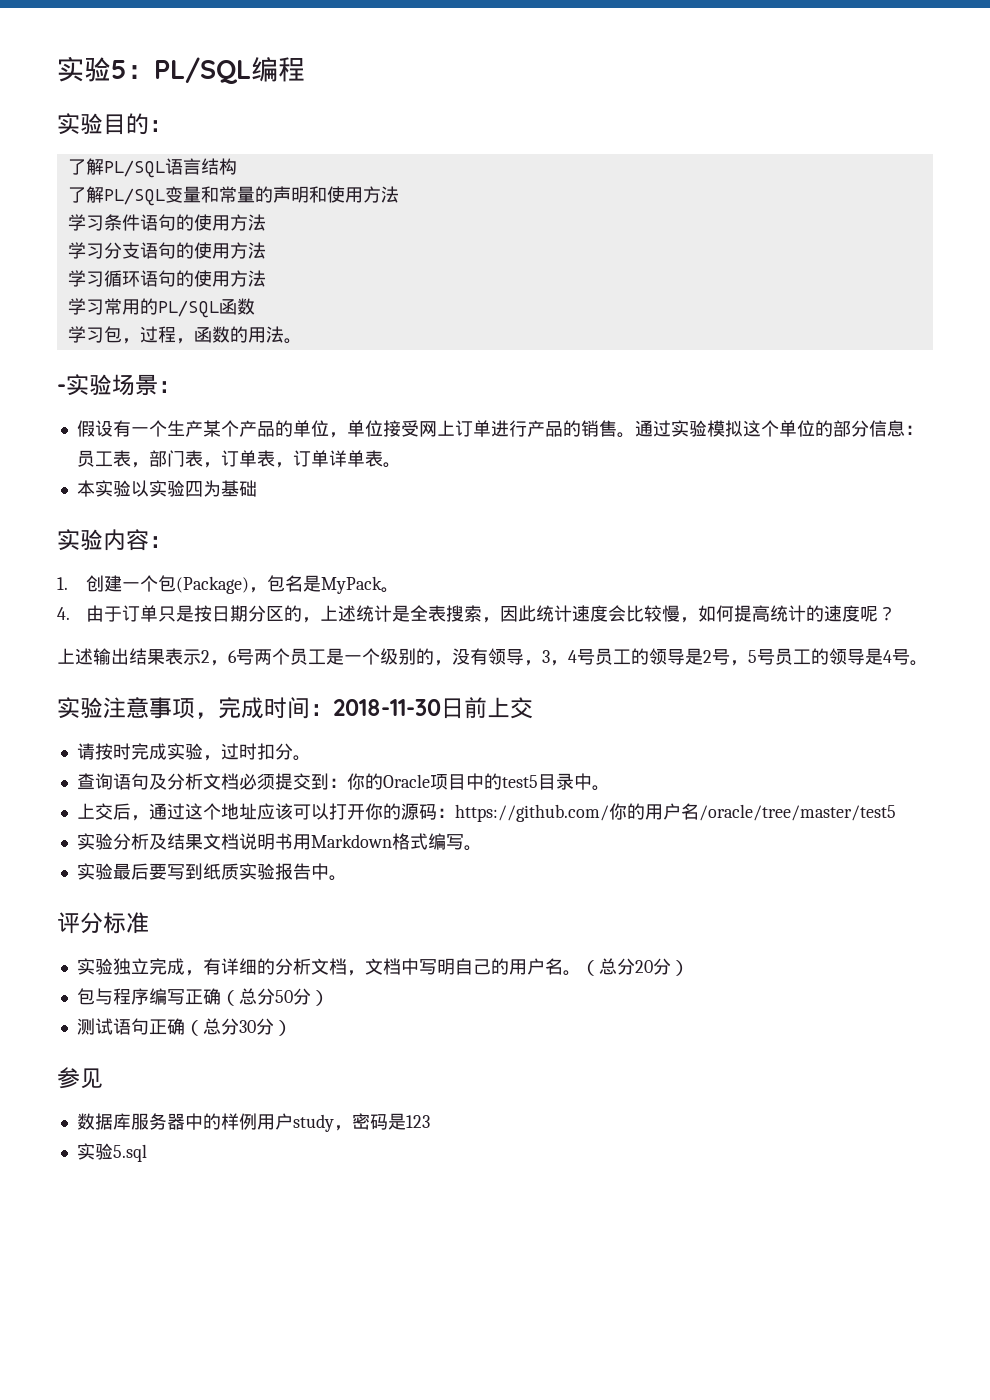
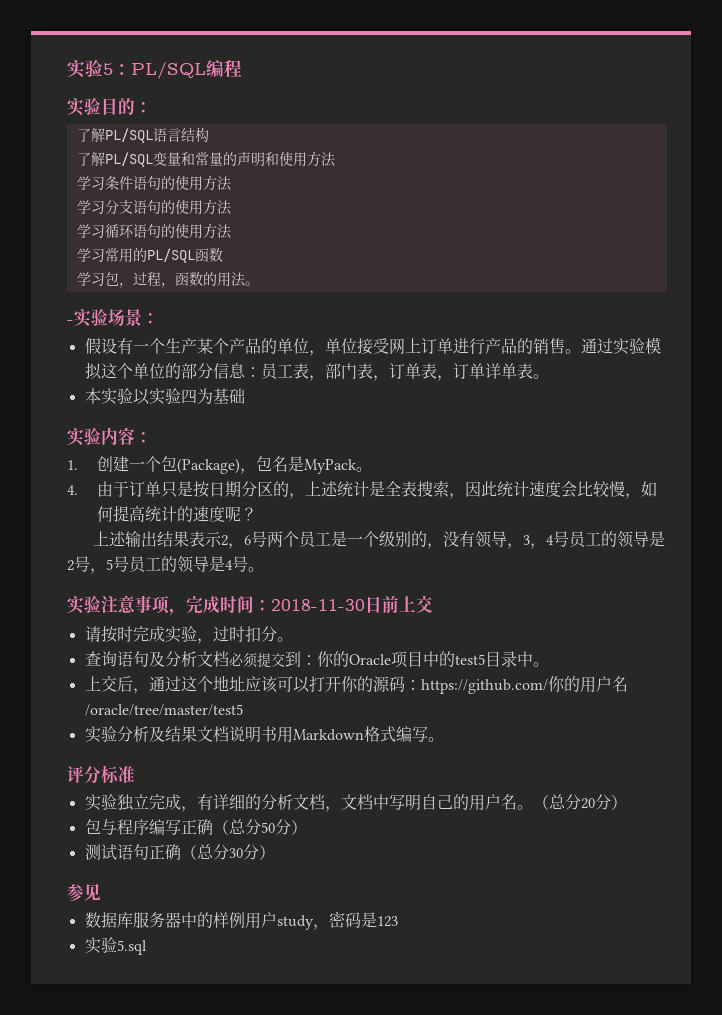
[76,863,347,881] // 实验最后要写到纸质实验报告中。 -> (444, 739) none

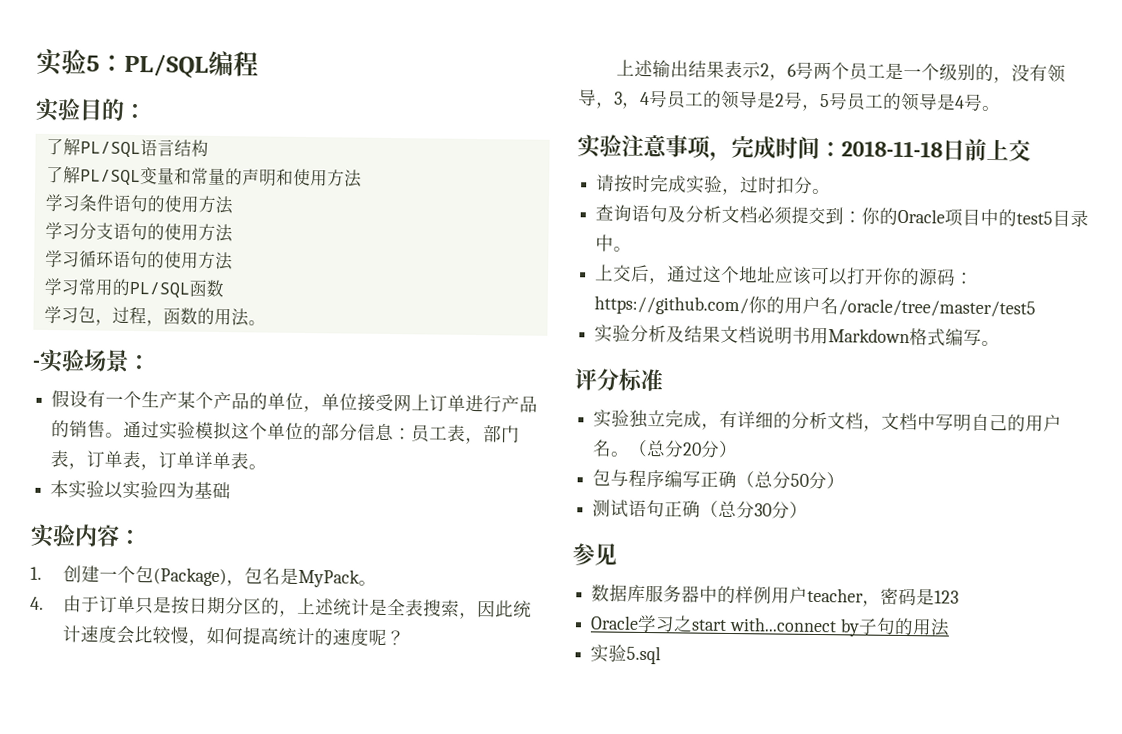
[271,599,365,611] 2018-11-30 -> [841,140,943,158] 2018-11-18
[276,915,314,930] study -> [807,587,865,603] teacher
(398, 921) none -> [590,614,950,637] // Oracle学习之start with...connect by子句的用法

